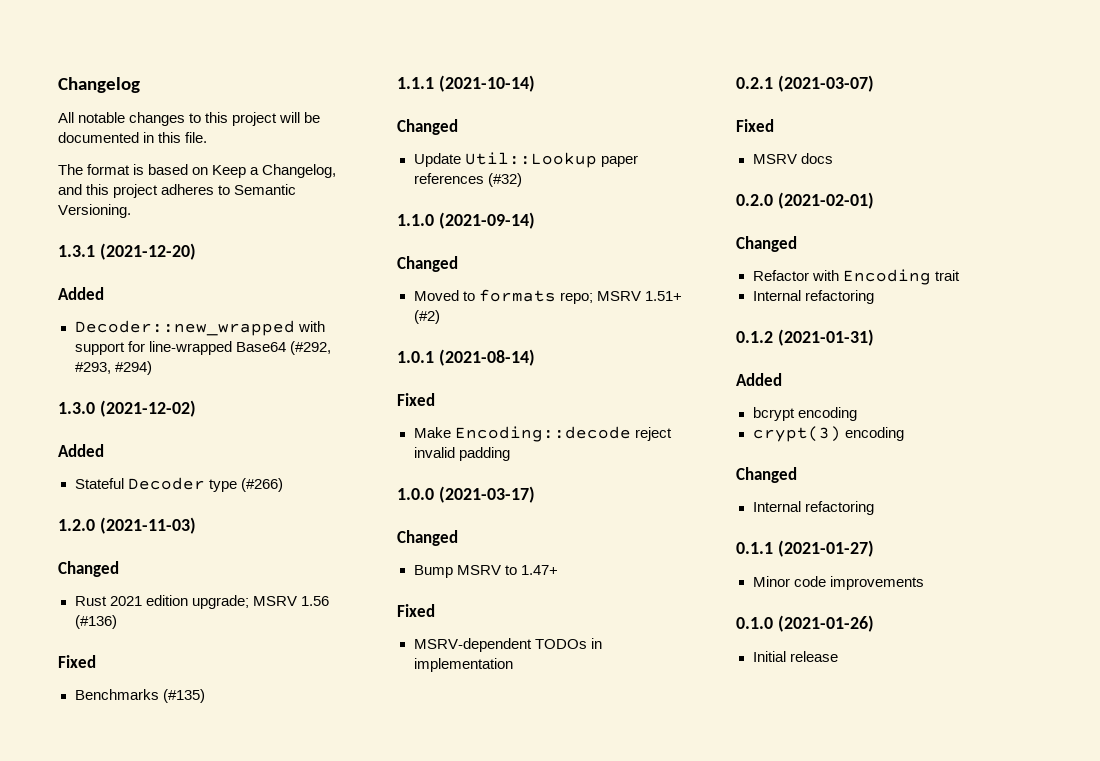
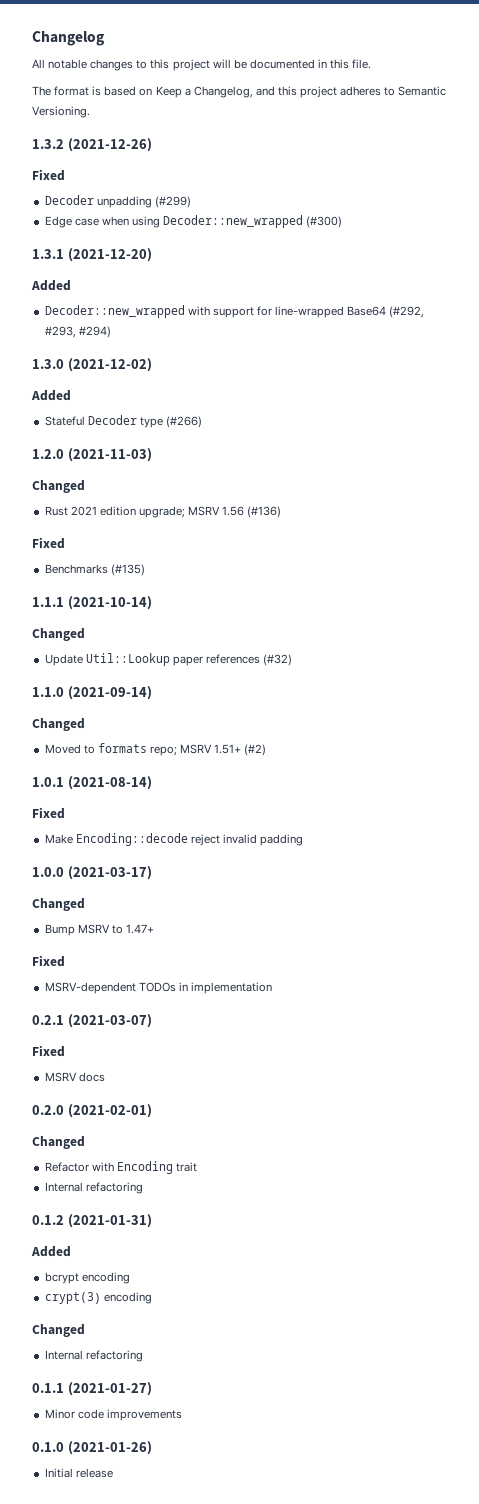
(131, 211) none -> [32,138,152,152] [32,169,65,181] [44,195,191,208] [44,215,343,228] // 1.3.2 (2021-12-26) // Fixed // Decoder unpadding (#299) // Edge case when using Decoder::new_wrapped (#300)

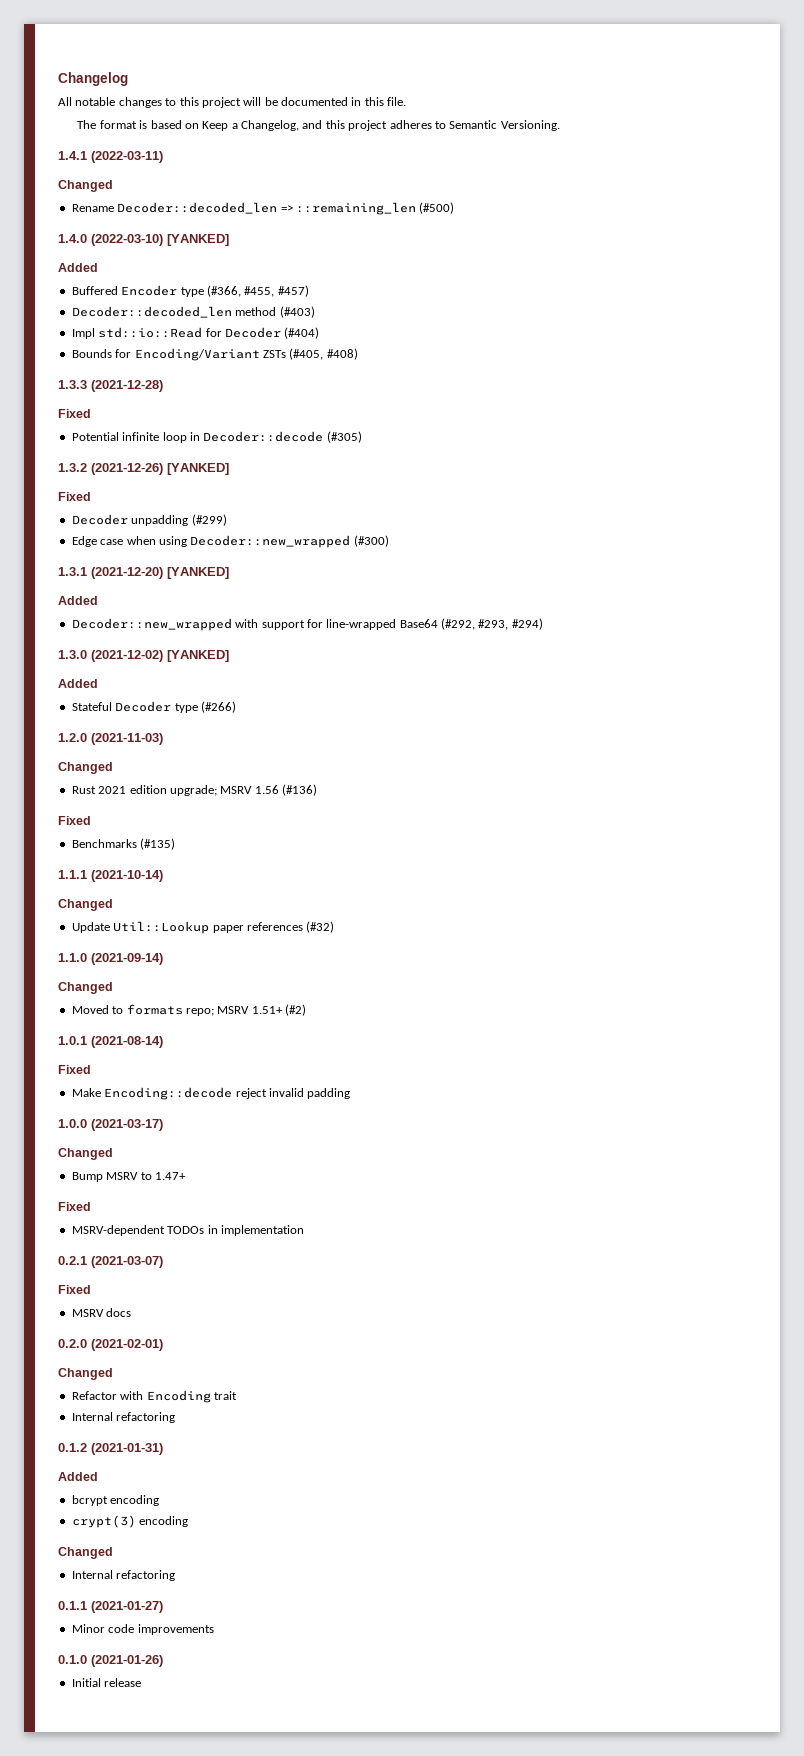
(90, 112) none -> [58,151,163,163] [58,180,113,192] [71,202,455,215] [58,234,229,246] [58,263,98,272] [71,285,309,297] [71,306,315,318] [71,327,320,339] [71,348,358,361] [58,380,163,392] [58,409,91,418] [71,431,362,443] // 1.4.1 (2022-03-11) // Changed // Rename Decoder::decoded_len => ::remaining_len (#500) // 1.4.0 (2022-03-10) [YANKED] // Added // Buffered Encoder type (#366, #455, #457) // Decoder::decoded_len method (#403) // Impl std::io::Read for Decoder (#404) // Bounds for Encoding/Variant ZSTs (#405, #408) // 1.3.3 (2021-12-28) // Fixed // Potential infinite loop in Decoder::decode (#305)
(152, 145) none -> [167,463,229,475] [YANKED]
(152, 255) none -> [167,567,229,579] [YANKED]
(152, 365) none -> [167,650,229,662] [YANKED]

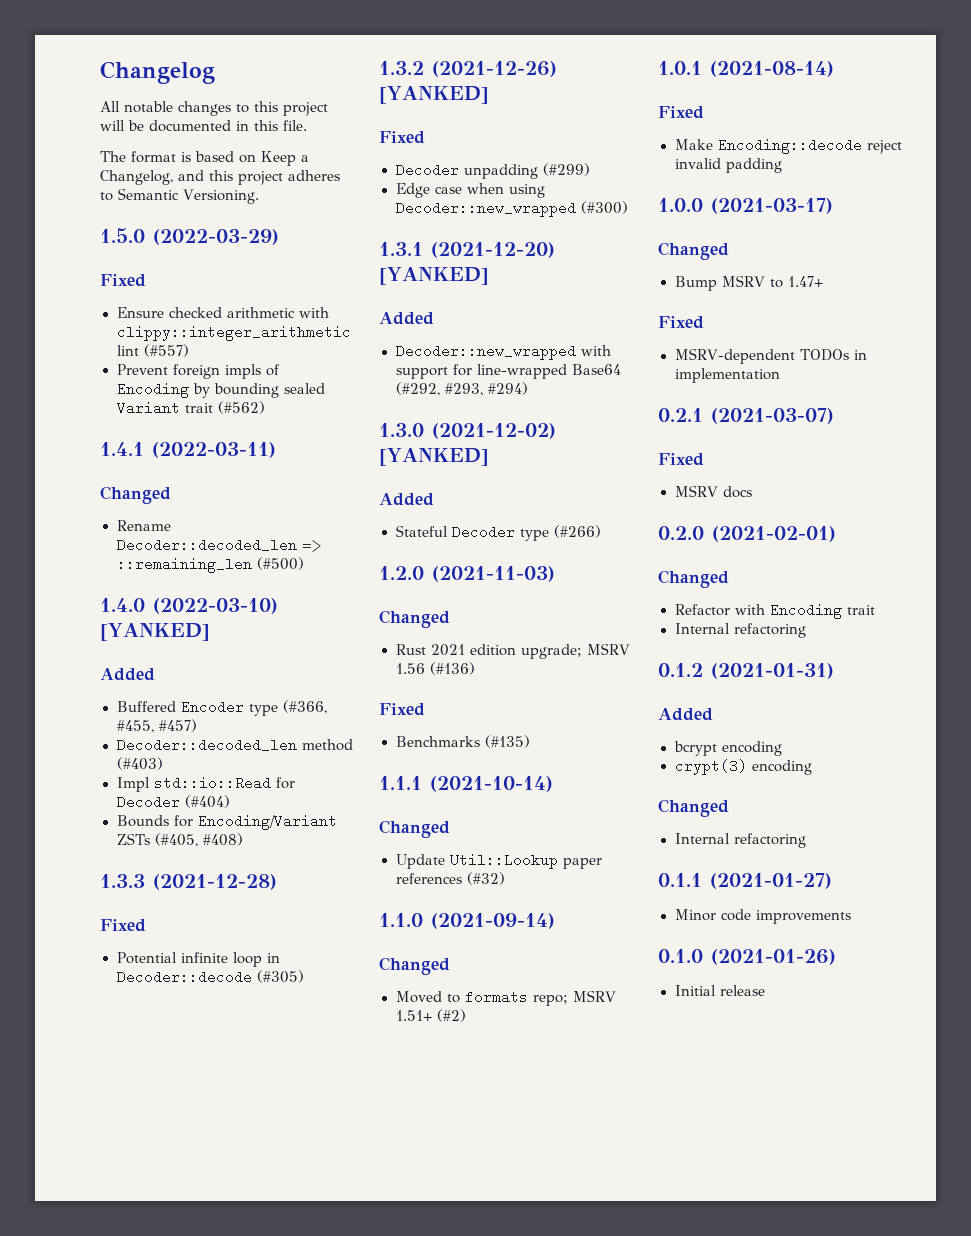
(560, 125) none -> [100,228,279,245] [100,274,146,287] [116,307,329,318] [116,325,351,341] [116,344,189,357] [116,364,280,379] [116,382,325,398] [116,401,265,415] // 1.5.0 (2022-03-29) // Fixed // Ensure checked arithmetic with clippy::integer_arithmetic lint (#557) // Prevent foreign impls of Encoding by bounding sealed Variant trait (#562)

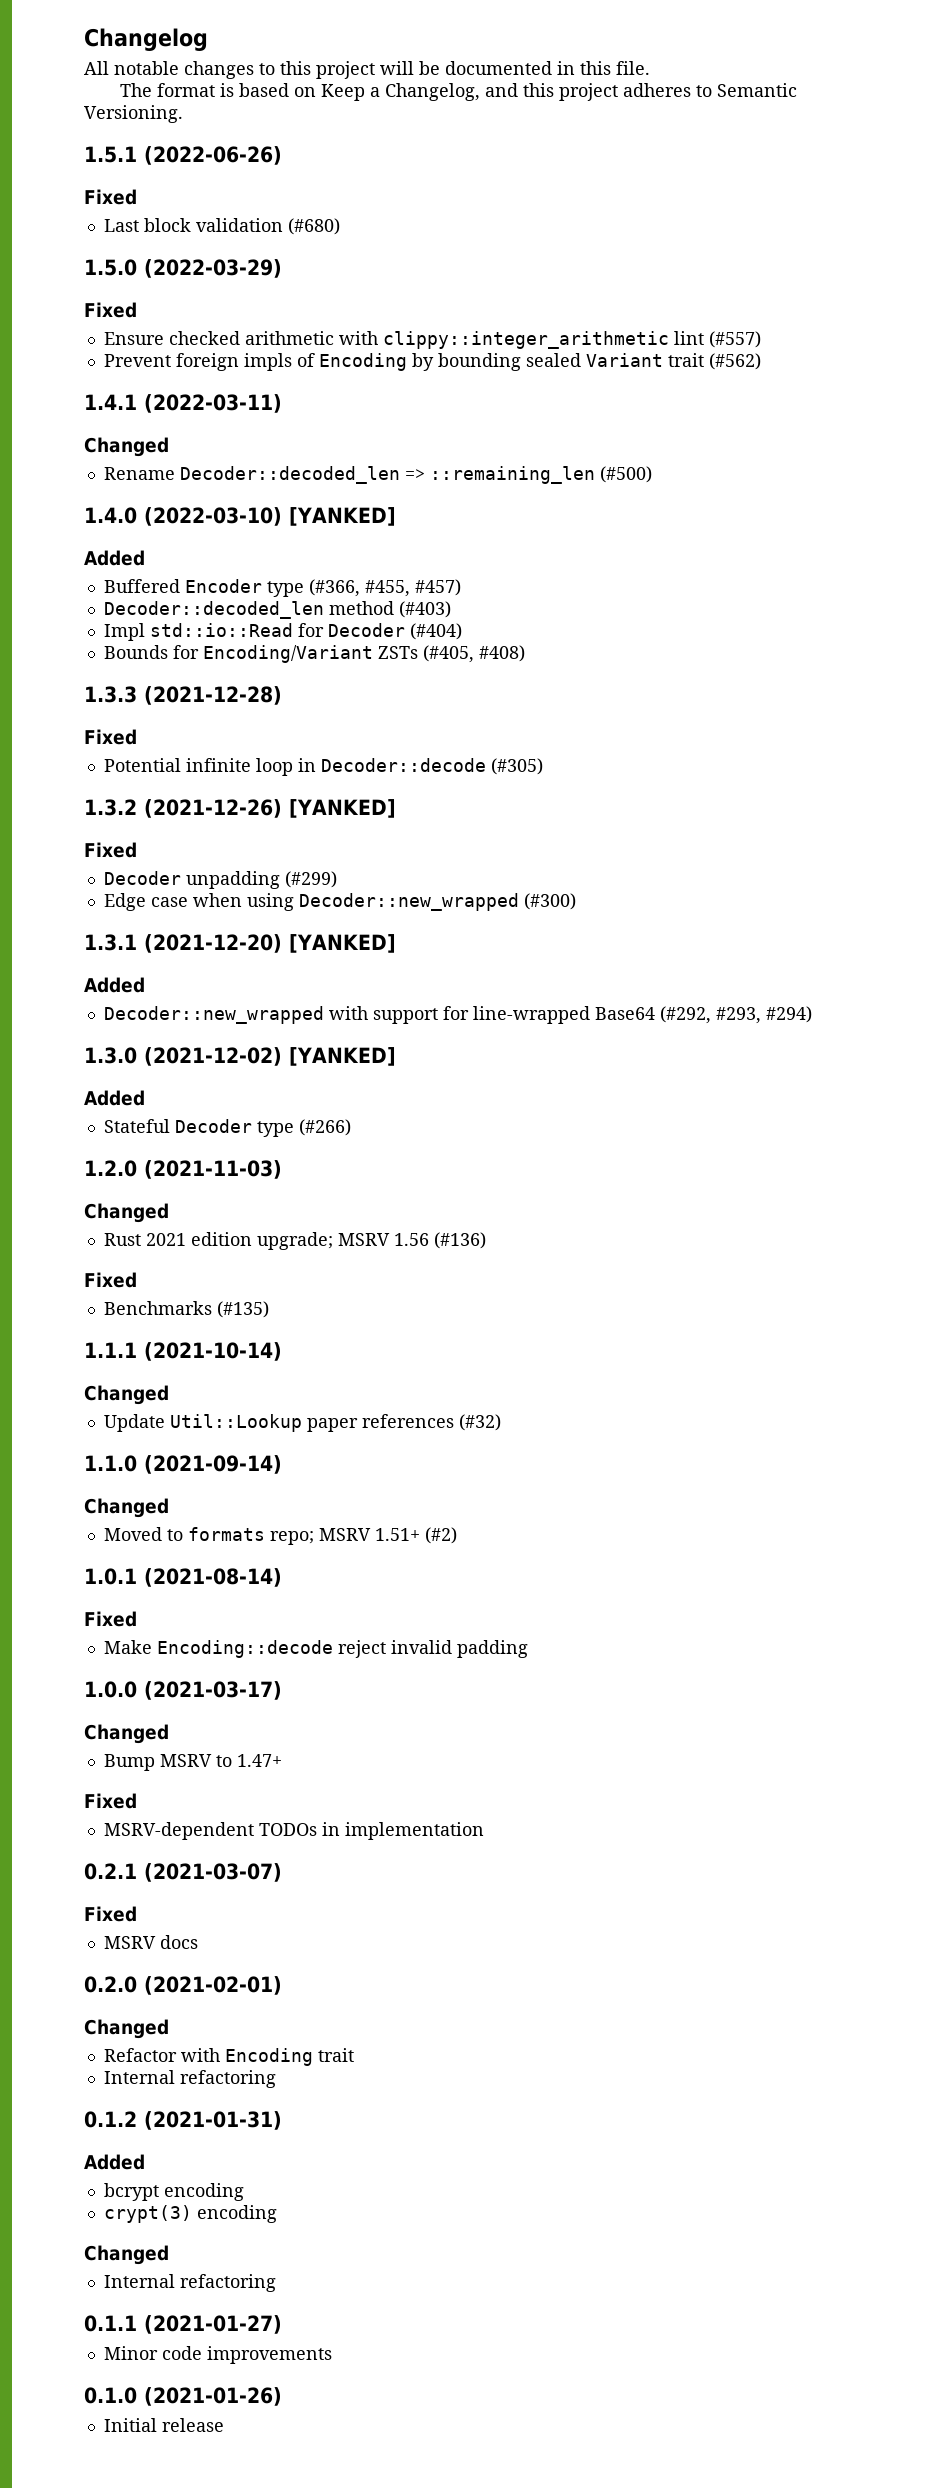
(259, 196) none -> [84,146,282,165] [84,189,137,205] [103,218,340,235] // 1.5.1 (2022-06-26) // Fixed // Last block validation (#680)

